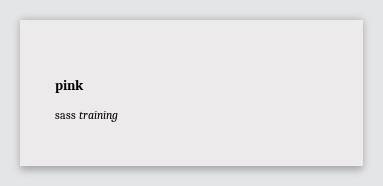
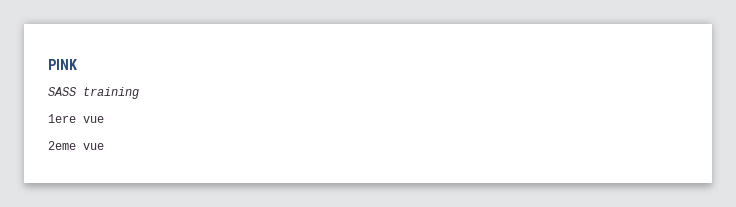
[55,79,84,93] [55,113,76,119] pink // sass -> [48,59,77,70] [48,87,76,96] PINK // SASS
(119, 116) none -> [48,114,104,123] [48,141,104,150] // 1ere vue // 2eme vue

